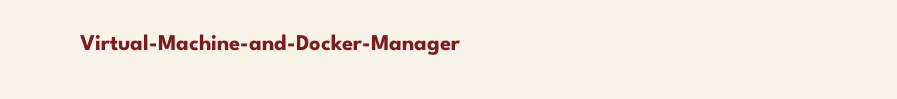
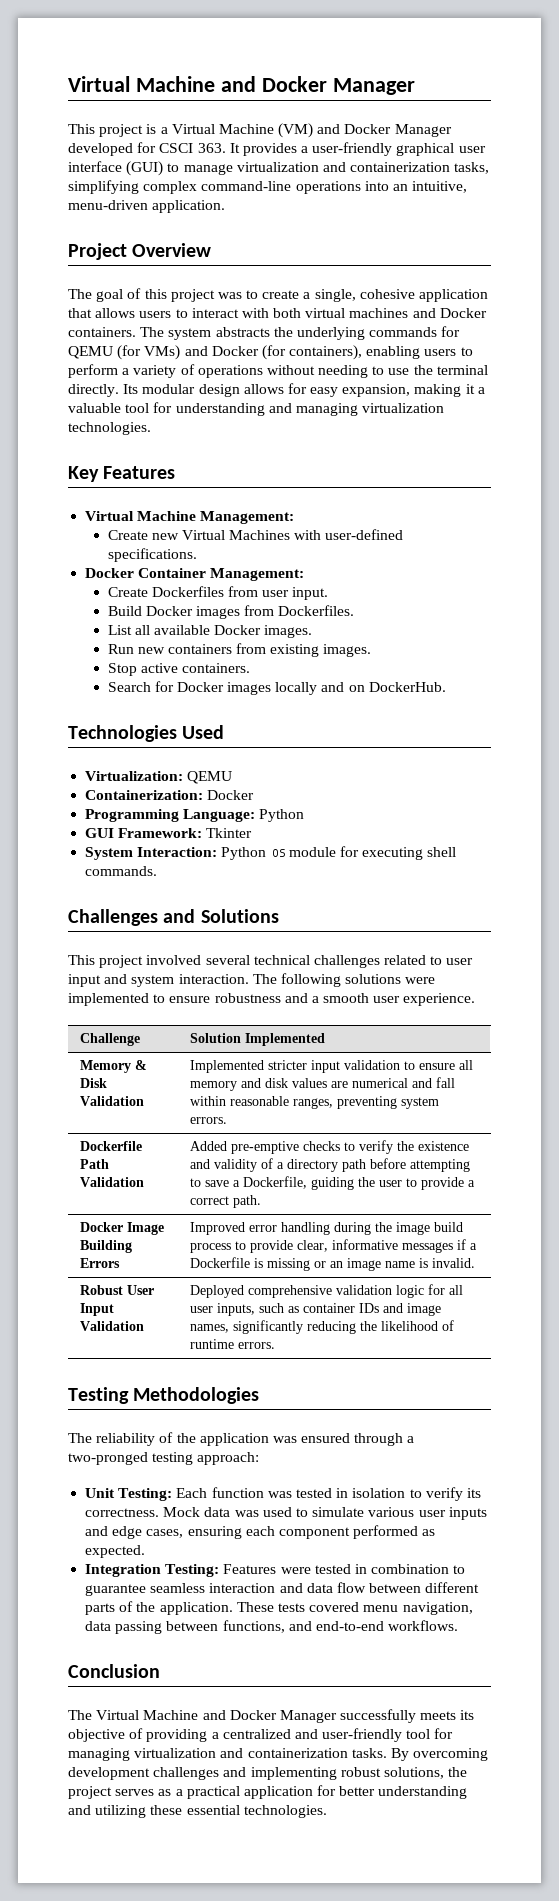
[80,34,460,55] Virtual-Machine-and-Docker-Manager -> [68,76,415,95] [68,123,452,138] [68,142,486,156] [68,161,490,176] [68,180,468,194] [68,200,226,213] [68,243,212,260] [68,288,489,302] [68,308,487,318] [68,326,461,340] [68,345,473,360] [68,364,488,378] [68,383,485,397] [68,402,445,416] [68,422,151,435] [68,466,176,482] [85,511,295,524] [107,529,404,540] [107,548,197,562] [85,568,305,581] [107,586,329,600] [107,605,355,619] [107,625,313,638] [107,643,372,657] [107,663,250,676] [107,681,446,695] [68,725,225,742] [85,771,233,784] [85,790,255,800] [85,809,305,822] [85,828,253,838] [85,846,457,860] [85,866,158,876] [68,909,279,926] [68,955,474,968] [68,973,436,987] [68,993,476,1006] [79,1033,140,1046] [189,1033,325,1046] [79,1060,147,1073] [79,1078,107,1088] [79,1096,144,1106] [189,1060,473,1073] [189,1077,455,1091] [189,1096,439,1109] [189,1117,227,1124] [79,1141,142,1151] [79,1159,109,1169] [79,1177,144,1187] [189,1140,469,1154] [189,1158,470,1172] [189,1176,475,1190] [189,1195,261,1208] [79,1222,164,1235] [79,1240,132,1253] [79,1258,120,1268] [189,1222,463,1235] [189,1239,477,1253] [189,1257,475,1271] [79,1285,154,1295] [79,1303,114,1316] [79,1321,144,1331] [189,1284,463,1298] [189,1303,441,1316] [189,1320,454,1334] [189,1339,275,1349] [68,1387,260,1404] [68,1432,415,1446] [68,1452,260,1465] [85,1487,481,1501] [85,1507,487,1520] [85,1525,436,1539] [85,1545,146,1558] [85,1564,466,1577] [85,1582,480,1596] [85,1601,473,1615] [85,1620,459,1634] [68,1664,160,1678] [68,1709,475,1723] [68,1728,454,1742] [68,1748,489,1761] [68,1767,468,1780] [68,1785,468,1799] [68,1805,327,1818] Virtual Machine and Docker Manager // This project is a Virtual Machine (VM) and Docker Manager developed for CSCI 363. It provides a user-friendly graphical user interface (GUI) to manage virtualization and containerization tasks, simplifying complex command-line operations into an intuitive, menu-driven application. // Project Overview // The goal of this project was to create a single, cohesive application that allows users to interact with both virtual machines and Docker containers. The system abstracts the underlying commands for QEMU (for VMs) and Docker (for containers), enabling users to perform a variety of operations without needing to use the terminal directly. Its modular design allows for easy expansion, making it a valuable tool for understanding and managing virtualization technologies. // Key Features // Virtual Machine Management: // Create new Virtual Machines with user-defined specifications. // Docker Container Management: // Create Dockerfiles from user input. // Build Docker images from Dockerfiles. // List all available Docker images. // Run new containers from existing images. // Stop active containers. // Search for Docker images locally and on DockerHub. // Technologies Used // Virtualization: QEMU // Containerization: Docker // Programming Language: Python // GUI Framework: Tkinter // System Interaction: Python os module for executing shell commands. // Challenges and Solutions // This project involved several technical challenges related to user input and system interaction. The following solutions were implemented to ensure robustness and a smooth user experience. // Challenge | Solution Implemented // Memory & Disk Validation | Implemented stricter input validation to ensure all memory and disk values are numerical and fall within reasonable ranges, preventing system errors. // Dockerfile Path Validation | Added pre-emptive checks to verify the existence and validity of a directory path before attempting to save a Dockerfile, guiding the user to provide a correct path. // Docker Image Building Errors | Improved error handling during the image build process to provide clear, informative messages if a Dockerfile is missing or an image name is invalid. // Robust User Input Validation | Deployed comprehensive validation logic for all user inputs, such as container IDs and image names, significantly reducing the likelihood of runtime errors. // Testing Methodologies // The reliability of the application was ensured through a two-pronged testing approach: // Unit Testing: Each function was tested in isolation to verify its correctness. Mock data was used to simulate various user inputs and edge cases, ensuring each component performed as expected. // Integration Testing: Features were tested in combination to guarantee seamless interaction and data flow between different parts of the application. These tests covered menu navigation, data passing between functions, and end-to-end workflows. // Conclusion // The Virtual Machine and Docker Manager successfully meets its objective of providing a centralized and user-friendly tool for managing virtualization and containerization tasks. By overcoming development challenges and implementing robust solutions, the project serves as a practical application for better understanding and utilizing these essential technologies.

